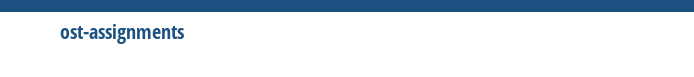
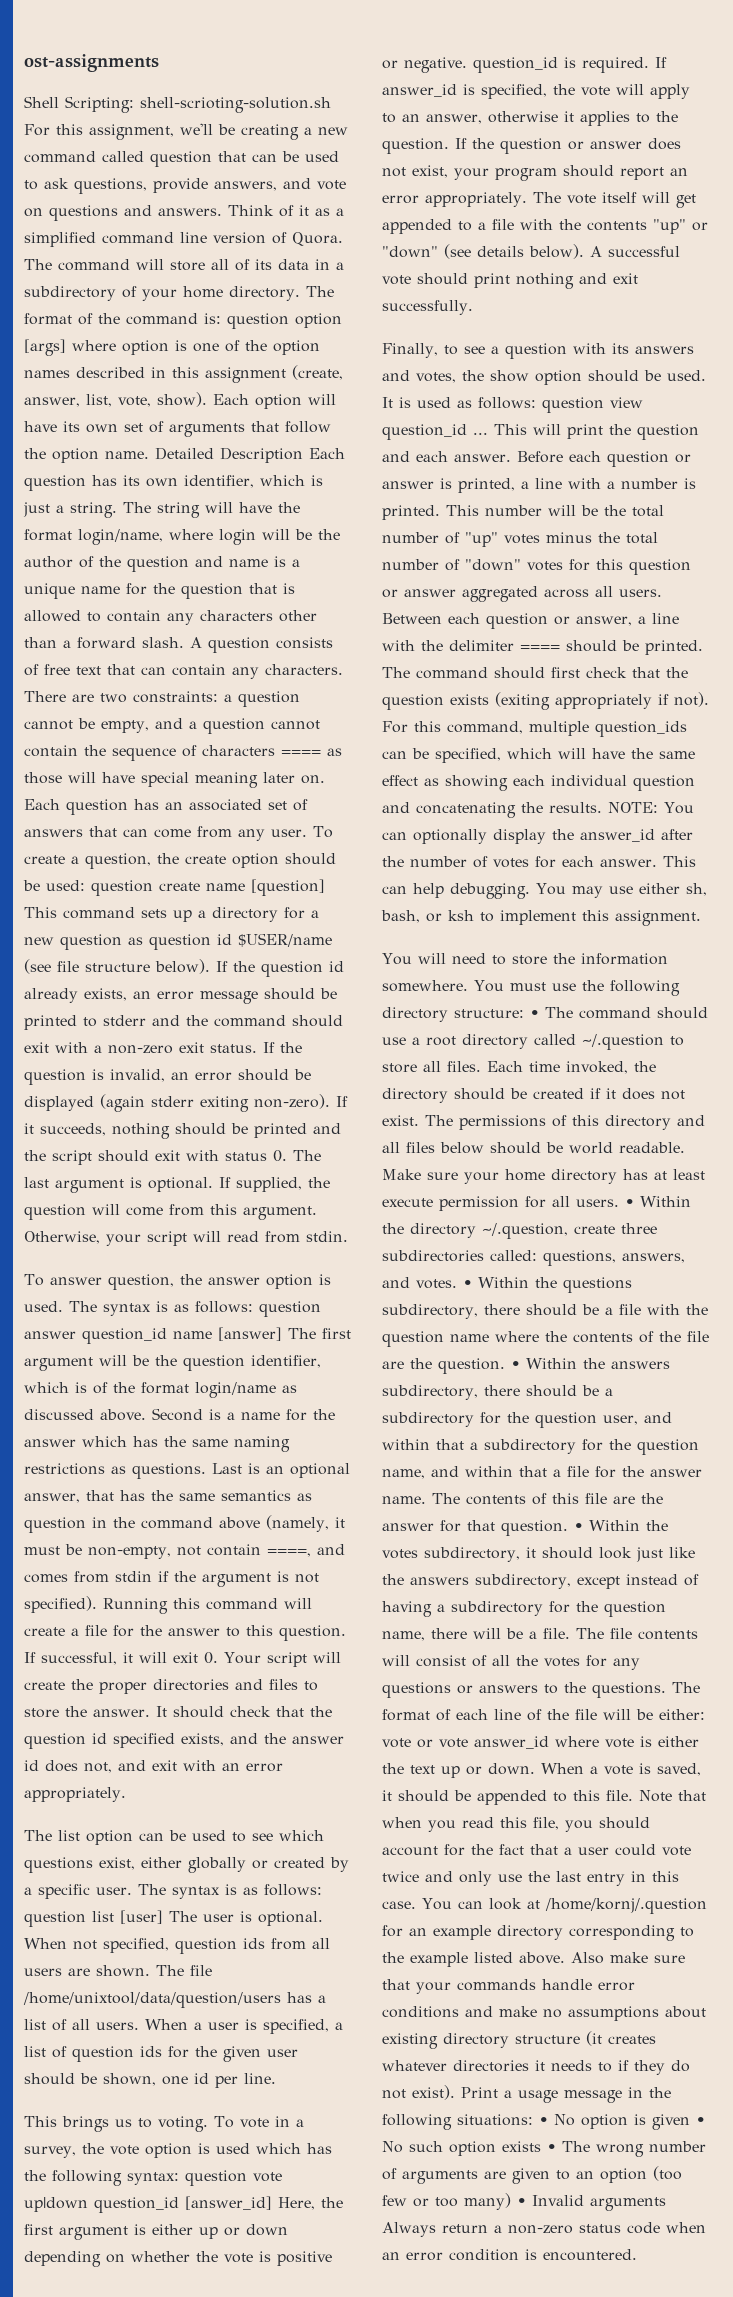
(184, 34) none -> [24,96,331,113] [24,123,348,140] [24,151,339,167] [24,178,346,194] [24,205,344,221] [24,232,343,247] [24,259,344,271] [24,286,334,301] [24,313,342,329] [24,339,320,356] [24,365,343,383] [24,392,336,409] [24,421,331,437] [24,447,345,463] [24,475,323,491] [23,502,300,518] [24,529,340,545] [24,556,300,572] [24,583,295,599] [24,610,317,625] [24,637,333,653] [24,664,343,679] [24,691,300,707] [24,718,320,734] [24,745,342,761] [24,772,325,788] [24,799,308,815] [24,826,333,841] [24,853,336,869] [23,879,325,896] [24,907,319,922] [24,933,332,950] [24,959,344,977] [24,988,337,1004] [24,1015,343,1030] [24,1042,302,1054] [24,1069,311,1085] [24,1094,348,1112] [24,1123,341,1139] [24,1150,321,1165] [24,1177,330,1193] [24,1204,317,1220] [24,1231,348,1246] [24,1274,331,1290] [24,1301,321,1317] [24,1327,351,1344] [24,1355,321,1371] [24,1382,297,1398] [24,1408,335,1421] [24,1436,290,1452] [24,1463,350,1479] [24,1490,312,1503] [24,1515,345,1533] [24,1544,345,1559] [24,1571,319,1587] [24,1596,312,1614] [24,1625,346,1641] [24,1652,341,1667] [24,1679,318,1694] [24,1706,332,1718] [24,1733,344,1749] [24,1760,283,1773] [24,1787,126,1802] [24,1830,324,1845] [24,1857,349,1873] [24,1884,322,1899] [24,1910,323,1927] [24,1938,330,1954] [24,1965,212,1977] [23,1992,326,2008] [24,2019,343,2034] [24,2046,298,2062] [24,2073,276,2088] [24,2116,304,2132] [24,2143,332,2158] [24,2170,282,2186] [24,2196,343,2213] [24,2224,288,2240] [24,2251,332,2267] [382,57,667,73] [382,84,690,99] [382,111,678,126] [382,138,681,154] [382,165,688,181] [382,192,696,208] [382,219,708,234] [382,244,680,259] [382,273,638,289] [382,300,473,315] [382,343,694,359] [382,370,706,385] [382,397,643,413] [382,424,699,440] [382,451,691,467] [382,478,696,493] [382,505,664,520] [382,532,658,547] [382,559,691,575] [382,586,662,602] [382,613,679,629] [382,640,703,655] [382,667,688,679] [382,692,709,710] [382,721,687,737] [382,748,695,763] [382,775,695,791] [382,802,694,818] [382,829,693,844] [382,856,696,868] [382,883,707,899] [381,910,701,926] [382,953,668,965] [382,980,680,996] [382,1007,708,1022] [382,1034,684,1050] [382,1061,656,1074] [382,1088,685,1103] [382,1115,705,1130] [382,1142,685,1154] [382,1169,705,1184] [382,1196,691,1211] [382,1223,657,1239] [382,1250,685,1266] [382,1277,632,1293] [382,1304,708,1319] [382,1331,709,1347] [382,1358,670,1374] [382,1385,613,1400] [382,1412,672,1428] [382,1439,699,1455] [382,1466,702,1479] [382,1493,663,1505] [382,1520,668,1536] [382,1547,695,1562] [382,1574,699,1589] [382,1601,666,1617] [382,1628,698,1641] [382,1655,640,1670] [382,1682,700,1698] [382,1709,705,1721] [382,1736,699,1749] [382,1763,701,1778] [382,1790,706,1805] [382,1817,650,1832] [382,1844,691,1856] [382,1871,679,1886] [382,1898,707,1914] [382,1925,694,1941] [382,1952,685,1967] [382,1979,635,1994] [382,2006,706,2021] [382,2031,656,2049] [382,2060,690,2075] [382,2085,671,2103] [382,2114,705,2130] [382,2141,706,2157] [382,2166,682,2184] [382,2193,666,2211] [382,2222,706,2237] [382,2249,637,2261] // Shell Scripting: shell-scrioting-solution.sh For this assignment, we'll be creating a new command called question that can be used to ask questions, provide answers, and vote on questions and answers. Think of it as a simplified command line version of Quora. The command will store all of its data in a subdirectory of your home directory. The format of the command is: question option [args] where option is one of the option names described in this assignment (create, answer, list, vote, show). Each option will have its own set of arguments that follow the option name. Detailed Description Each question has its own identifier, which is just a string. The string will have the format login/name, where login will be the author of the question and name is a unique name for the question that is allowed to contain any characters other than a forward slash. A question consists of free text that can contain any characters. There are two constraints: a question cannot be empty, and a question cannot contain the sequence of characters ==== as those will have special meaning later on. Each question has an associated set of answers that can come from any user. To create a question, the create option should be used: question create name [question] This command sets up a directory for a new question as question id $USER/name (see file structure below). If the question id already exists, an error message should be printed to stderr and the command should exit with a non-zero exit status. If the question is invalid, an error should be displayed (again stderr exiting non-zero). If it succeeds, nothing should be printed and the script should exit with status 0. The last argument is optional. If supplied, the question will come from this argument. Otherwise, your script will read from stdin. // To answer question, the answer option is used. The syntax is as follows: question answer question_id name [answer] The first argument will be the question identifier, which is of the format login/name as discussed above. Second is a name for the answer which has the same naming restrictions as questions. Last is an optional answer, that has the same semantics as question in the command above (namely, it must be non-empty, not contain ====, and comes from stdin if the argument is not specified). Running this command will create a file for the answer to this question. If successful, it will exit 0. Your script will create the proper directories and files to store the answer. It should check that the question id specified exists, and the answer id does not, and exit with an error appropriately. // The list option can be used to see which questions exist, either globally or created by a specific user. The syntax is as follows: question list [user] The user is optional. When not specified, question ids from all users are shown. The file /home/unixtool/data/question/users has a list of all users. When a user is specified, a list of question ids for the given user should be shown, one id per line. // This brings us to voting. To vote in a survey, the vote option is used which has the following syntax: question vote up|down question_id [answer_id] Here, the first argument is either up or down depending on whether the vote is positive or negative. question_id is required. If answer_id is specified, the vote will apply to an answer, otherwise it applies to the question. If the question or answer does not exist, your program should report an error appropriately. The vote itself will get appended to a file with the contents "up" or "down" (see details below). A successful vote should print nothing and exit successfully. // Finally, to see a question with its answers and votes, the show option should be used. It is used as follows: question view question_id ... This will print the question and each answer. Before each question or answer is printed, a line with a number is printed. This number will be the total number of "up" votes minus the total number of "down" votes for this question or answer aggregated across all users. Between each question or answer, a line with the delimiter ==== should be printed. The command should first check that the question exists (exiting appropriately if not). For this command, multiple question_ids can be specified, which will have the same effect as showing each individual question and concatenating the results. NOTE: You can optionally display the answer_id after the number of votes for each answer. This can help debugging. You may use either sh, bash, or ksh to implement this assignment. // You will need to store the information somewhere. You must use the following directory structure: • The command should use a root directory called ~/.question to store all files. Each time invoked, the directory should be created if it does not exist. The permissions of this directory and all files below should be world readable. Make sure your home directory has at least execute permission for all users. • Within the directory ~/.question, create three subdirectories called: questions, answers, and votes. • Within the questions subdirectory, there should be a file with the question name where the contents of the file are the question. • Within the answers subdirectory, there should be a subdirectory for the question user, and within that a subdirectory for the question name, and within that a file for the answer name. The contents of this file are the answer for that question. • Within the votes subdirectory, it should look just like the answers subdirectory, except instead of having a subdirectory for the question name, there will be a file. The file contents will consist of all the votes for any questions or answers to the questions. The format of each line of the file will be either: vote or vote answer_id where vote is either the text up or down. When a vote is saved, it should be appended to this file. Note that when you read this file, you should account for the fact that a user could vote twice and only use the last entry in this case. You can look at /home/kornj/.question for an example directory corresponding to the example listed above. Also make sure that your commands handle error conditions and make no assumptions about existing directory structure (it creates whatever directories it needs to if they do not exist). Print a usage message in the following situations: • No option is given • No such option exists • The wrong number of arguments are given to an option (too few or too many) • Invalid arguments Always return a non-zero status code when an error condition is encountered.

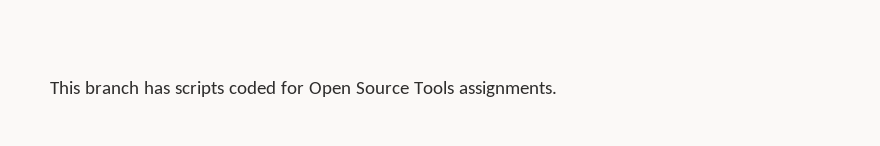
[24,54,159,72] [24,96,331,113] [24,123,348,140] [24,151,339,167] [24,178,346,194] [24,205,344,221] [24,232,343,247] [24,259,344,271] [24,286,334,301] [24,313,342,329] [24,339,320,356] [24,365,343,383] [24,392,336,409] [24,421,331,437] [24,447,345,463] [24,475,323,491] [23,502,300,518] [24,529,340,545] [24,556,300,572] [24,583,295,599] [24,610,317,625] [24,637,333,653] [24,664,343,679] [24,691,300,707] [24,718,320,734] [24,745,342,761] [24,772,325,788] [24,799,308,815] [24,826,333,841] [24,853,336,869] [23,879,325,896] [24,907,319,922] [24,933,332,950] [24,959,344,977] [24,988,337,1004] [24,1015,343,1030] [24,1042,302,1054] [24,1069,311,1085] [24,1094,348,1112] [24,1123,341,1139] [24,1150,321,1165] [24,1177,330,1193] [24,1204,317,1220] [24,1231,348,1246] [24,1274,331,1290] [24,1301,321,1317] [24,1327,351,1344] [24,1355,321,1371] [24,1382,297,1398] [24,1408,335,1421] [24,1436,290,1452] [24,1463,350,1479] [24,1490,312,1503] [24,1515,345,1533] [24,1544,345,1559] [24,1571,319,1587] [24,1596,312,1614] [24,1625,346,1641] [24,1652,341,1667] [24,1679,318,1694] [24,1706,332,1718] [24,1733,344,1749] [24,1760,283,1773] [24,1787,126,1802] [24,1830,324,1845] [24,1857,349,1873] [24,1884,322,1899] [24,1910,323,1927] [24,1938,330,1954] [24,1965,212,1977] [23,1992,326,2008] [24,2019,343,2034] [24,2046,298,2062] [24,2073,276,2088] [24,2116,304,2132] [24,2143,332,2158] [24,2170,282,2186] [24,2196,343,2213] [24,2224,288,2240] [24,2251,332,2267] [382,57,667,73] [382,84,690,99] [382,111,678,126] [382,138,681,154] [382,165,688,181] [382,192,696,208] [382,219,708,234] [382,244,680,259] [382,273,638,289] [382,300,473,315] [382,343,694,359] [382,370,706,385] [382,397,643,413] [382,424,699,440] [382,451,691,467] [382,478,696,493] [382,505,664,520] [382,532,658,547] [382,559,691,575] [382,586,662,602] [382,613,679,629] [382,640,703,655] [382,667,688,679] [382,692,709,710] [382,721,687,737] [382,748,695,763] [382,775,695,791] [382,802,694,818] [382,829,693,844] [382,856,696,868] [382,883,707,899] [381,910,701,926] [382,953,668,965] [382,980,680,996] [382,1007,708,1022] [382,1034,684,1050] [382,1061,656,1074] [382,1088,685,1103] [382,1115,705,1130] [382,1142,685,1154] [382,1169,705,1184] [382,1196,691,1211] [382,1223,657,1239] [382,1250,685,1266] [382,1277,632,1293] [382,1304,708,1319] [382,1331,709,1347] [382,1358,670,1374] [382,1385,613,1400] [382,1412,672,1428] [382,1439,699,1455] [382,1466,702,1479] [382,1493,663,1505] [382,1520,668,1536] [382,1547,695,1562] [382,1574,699,1589] [382,1601,666,1617] [382,1628,698,1641] [382,1655,640,1670] [382,1682,700,1698] [382,1709,705,1721] [382,1736,699,1749] [382,1763,701,1778] [382,1790,706,1805] [382,1817,650,1832] [382,1844,691,1856] [382,1871,679,1886] [382,1898,707,1914] [382,1925,694,1941] [382,1952,685,1967] [382,1979,635,1994] [382,2006,706,2021] [382,2031,656,2049] [382,2060,690,2075] [382,2085,671,2103] [382,2114,705,2130] [382,2141,706,2157] [382,2166,682,2184] [382,2193,666,2211] [382,2222,706,2237] [382,2249,637,2261] ost-assignments // Shell Scripting: shell-scrioting-solution.sh For this assignment, we'll be creating a new command called question that can be used to ask questions, provide answers, and vote on questions and answers. Think of it as a simplified command line version of Quora. The command will store all of its data in a subdirectory of your home directory. The format of the command is: question option [args] where option is one of the option names described in this assignment (create, answer, list, vote, show). Each option will have its own set of arguments that follow the option name. Detailed Description Each question has its own identifier, which is just a string. The string will have the format login/name, where login will be the author of the question and name is a unique name for the question that is allowed to contain any characters other than a forward slash. A question consists of free text that can contain any characters. There are two constraints: a question cannot be empty, and a question cannot contain the sequence of characters ==== as those will have special meaning later on. Each question has an associated set of answers that can come from any user. To create a question, the create option should be used: question create name [question] This command sets up a directory for a new question as question id $USER/name (see file structure below). If the question id already exists, an error message should be printed to stderr and the command should exit with a non-zero exit status. If the question is invalid, an error should be displayed (again stderr exiting non-zero). If it succeeds, nothing should be printed and the script should exit with status 0. The last argument is optional. If supplied, the question will come from this argument. Otherwise, your script will read from stdin. // To answer question, the answer option is used. The syntax is as follows: question answer question_id name [answer] The first argument will be the question identifier, which is of the format login/name as discussed above. Second is a name for the answer which has the same naming restrictions as questions. Last is an optional answer, that has the same semantics as question in the command above (namely, it must be non-empty, not contain ====, and comes from stdin if the argument is not specified). Running this command will create a file for the answer to this question. If successful, it will exit 0. Your script will create the proper directories and files to store the answer. It should check that the question id specified exists, and the answer id does not, and exit with an error appropriately. // The list option can be used to see which questions exist, either globally or created by a specific user. The syntax is as follows: question list [user] The user is optional. When not specified, question ids from all users are shown. The file /home/unixtool/data/question/users has a list of all users. When a user is specified, a list of question ids for the given user should be shown, one id per line. // This brings us to voting. To vote in a survey, the vote option is used which has the following syntax: question vote up|down question_id [answer_id] Here, the first argument is either up or down depending on whether the vote is positive or negative. question_id is required. If answer_id is specified, the vote will apply to an answer, otherwise it applies to the question. If the question or answer does not exist, your program should report an error appropriately. The vote itself will get appended to a file with the contents "up" or "down" (see details below). A successful vote should print nothing and exit successfully. // Finally, to see a question with its answers and votes, the show option should be used. It is used as follows: question view question_id ... This will print the question and each answer. Before each question or answer is printed, a line with a number is printed. This number will be the total number of "up" votes minus the total number of "down" votes for this question or answer aggregated across all users. Between each question or answer, a line with the delimiter ==== should be printed. The command should first check that the question exists (exiting appropriately if not). For this command, multiple question_ids can be specified, which will have the same effect as showing each individual question and concatenating the results. NOTE: You can optionally display the answer_id after the number of votes for each answer. This can help debugging. You may use either sh, bash, or ksh to implement this assignment. // You will need to store the information somewhere. You must use the following directory structure: • The command should use a root directory called ~/.question to store all files. Each time invoked, the directory should be created if it does not exist. The permissions of this directory and all files below should be world readable. Make sure your home directory has at least execute permission for all users. • Within the directory ~/.question, create three subdirectories called: questions, answers, and votes. • Within the questions subdirectory, there should be a file with the question name where the contents of the file are the question. • Within the answers subdirectory, there should be a subdirectory for the question user, and within that a subdirectory for the question name, and within that a file for the answer name. The contents of this file are the answer for that question. • Within the votes subdirectory, it should look just like the answers subdirectory, except instead of having a subdirectory for the question name, there will be a file. The file contents will consist of all the votes for any questions or answers to the questions. The format of each line of the file will be either: vote or vote answer_id where vote is either the text up or down. When a vote is saved, it should be appended to this file. Note that when you read this file, you should account for the fact that a user could vote twice and only use the last entry in this case. You can look at /home/kornj/.question for an example directory corresponding to the example listed above. Also make sure that your commands handle error conditions and make no assumptions about existing directory structure (it creates whatever directories it needs to if they do not exist). Print a usage message in the following situations: • No option is given • No such option exists • The wrong number of arguments are given to an option (too few or too many) • Invalid arguments Always return a non-zero status code when an error condition is encountered. -> [50,81,557,97] This branch has scripts coded for Open Source Tools assignments.

